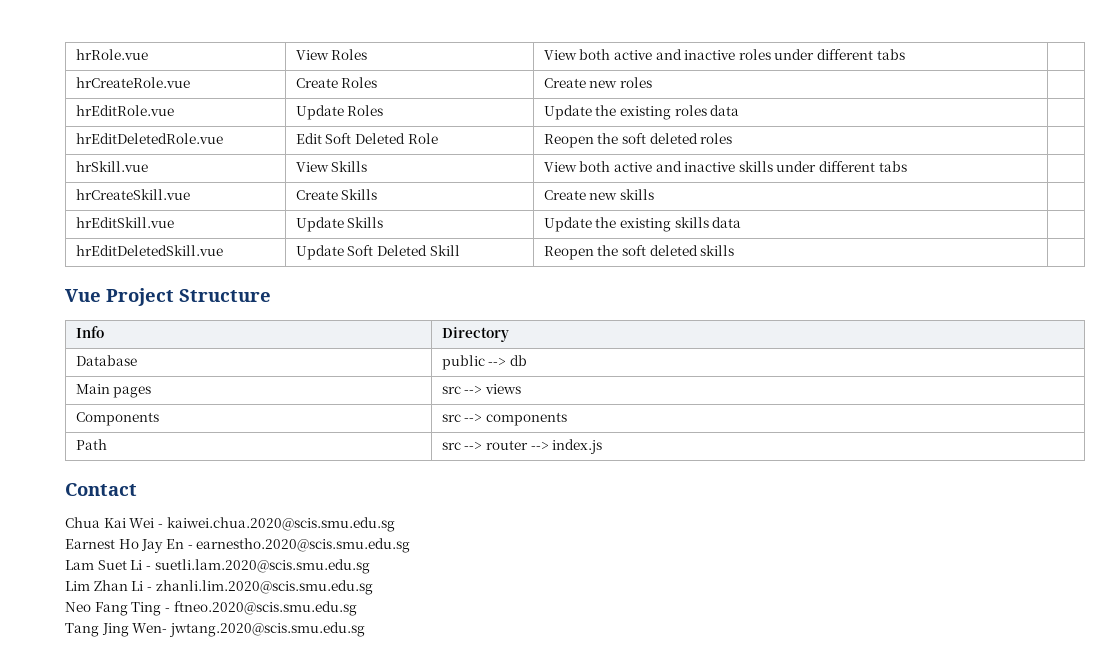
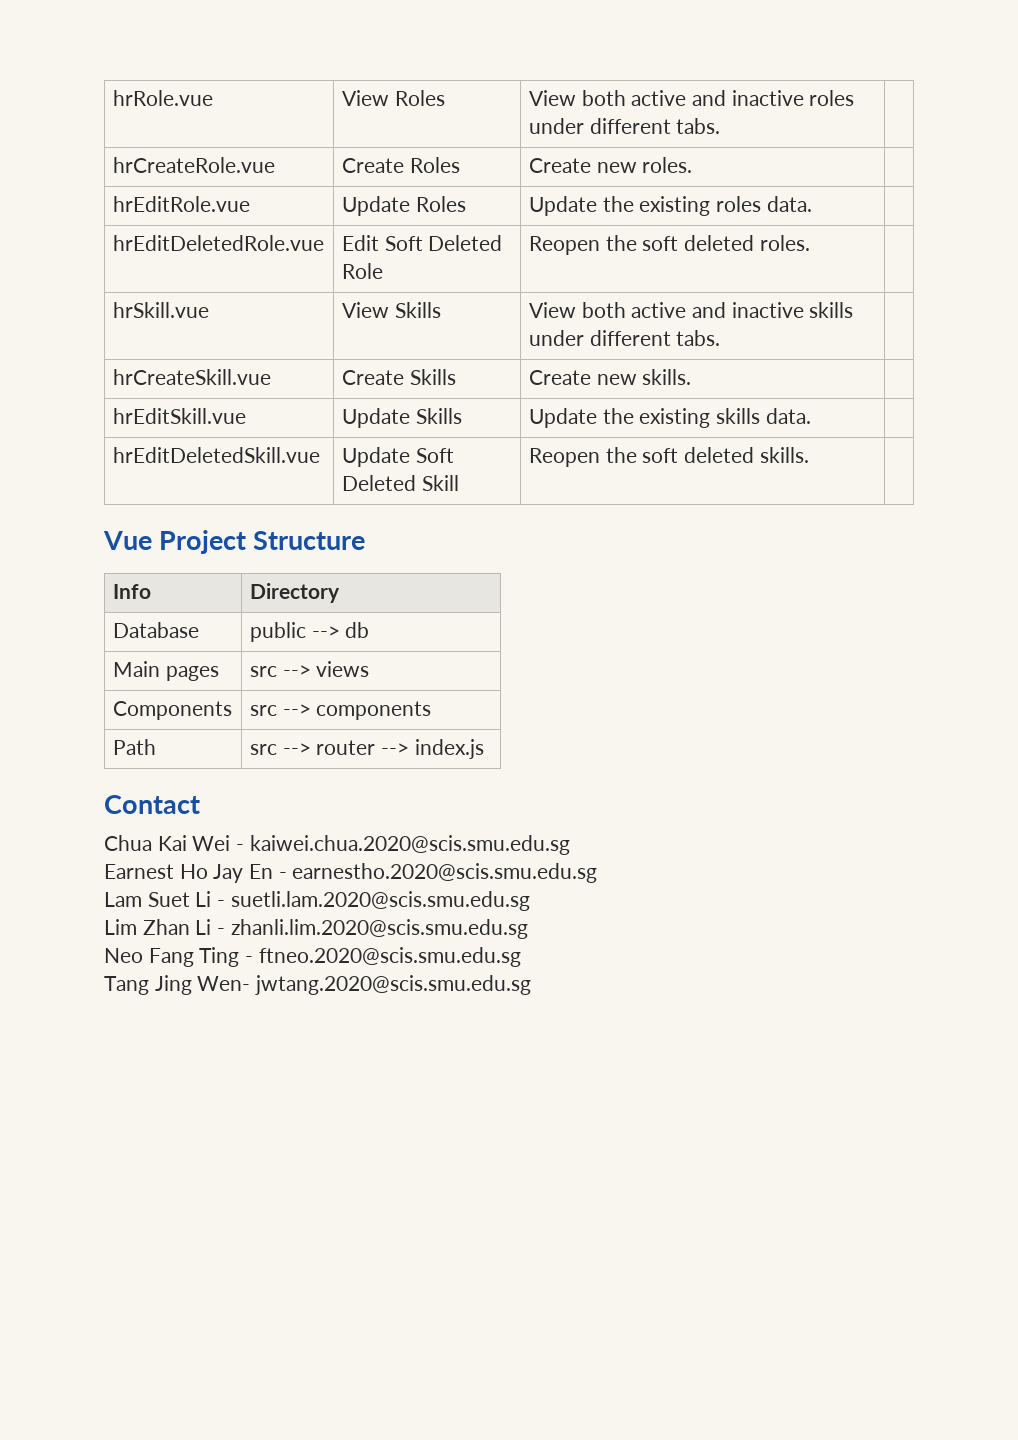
[876,49,905,60] tabs -> [676,118,721,134] tabs.
[619,77,652,88] roles -> [642,157,693,173] roles.
[710,105,740,116] data -> [766,196,812,212] data.
[700,133,733,144] roles -> [759,235,810,251] roles.
[878,161,907,172] tabs -> [676,330,721,346] tabs.
[619,189,654,200] skills -> [642,369,692,385] skills.
[712,217,742,228] data -> [765,408,811,424] data.
[700,245,735,256] skills -> [759,447,809,463] skills.

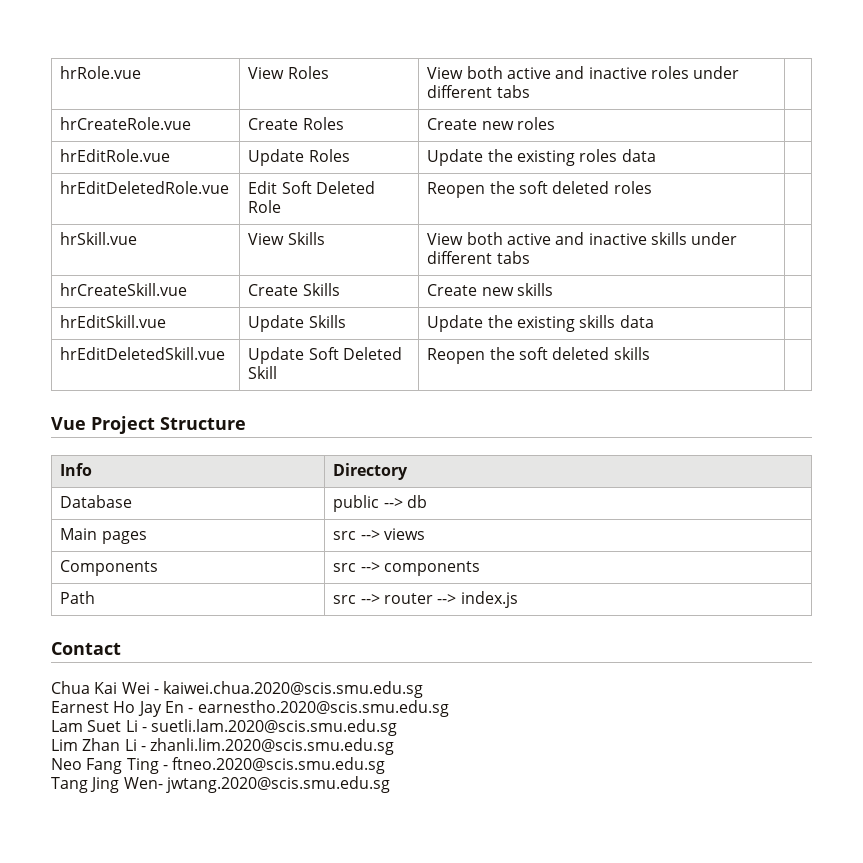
[676,118,721,134] tabs. -> [496,85,530,98] tabs
[642,157,693,173] roles. -> [516,117,555,130] roles
[766,196,812,212] data. -> [621,149,656,162] data
[759,235,810,251] roles. -> [613,181,652,194] roles
[676,330,721,346] tabs. -> [496,251,530,264] tabs
[642,369,692,385] skills. -> [516,283,553,296] skills
[765,408,811,424] data. -> [619,315,654,328] data
[759,447,809,463] skills. -> [613,347,650,360] skills

